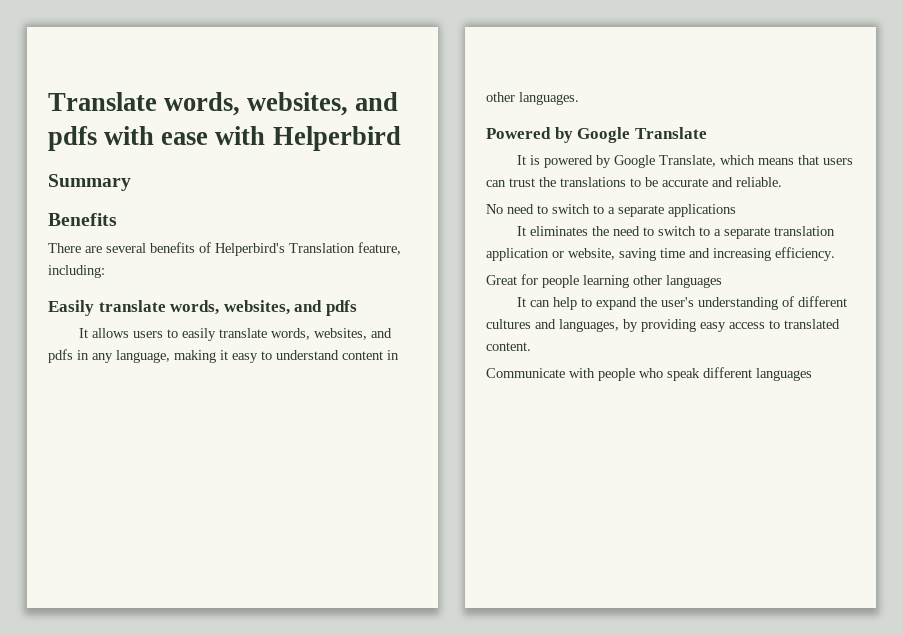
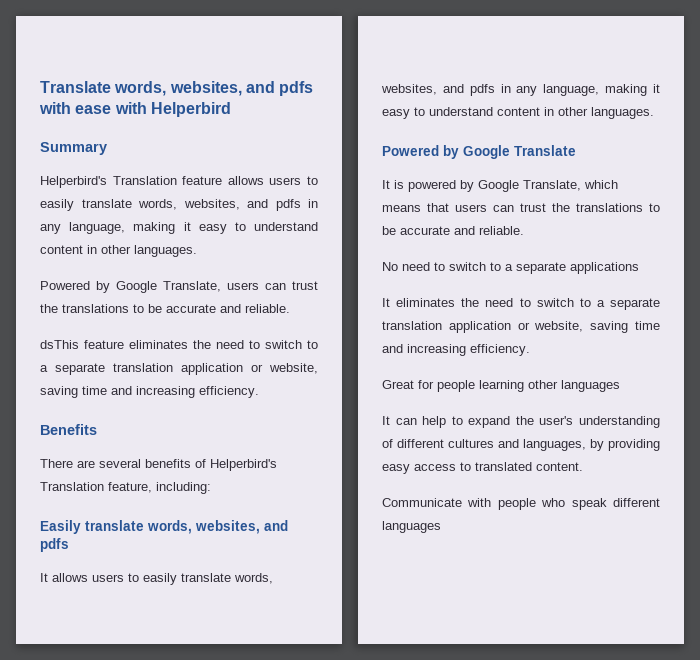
(131, 182) none -> [40,176,318,188] [40,199,318,211] [40,222,318,234] [40,245,197,257] [40,281,318,293] [40,304,290,313] [40,340,318,349] [40,363,318,375] [40,386,259,398] // Helperbird's Translation feature allows users to easily translate words, websites, and pdfs in any language, making it easy to understand content in other languages. // Powered by Google Translate, users can trust the translations to be accurate and reliable. // dsThis feature eliminates the need to switch to a separate translation application or website, saving time and increasing efficiency.

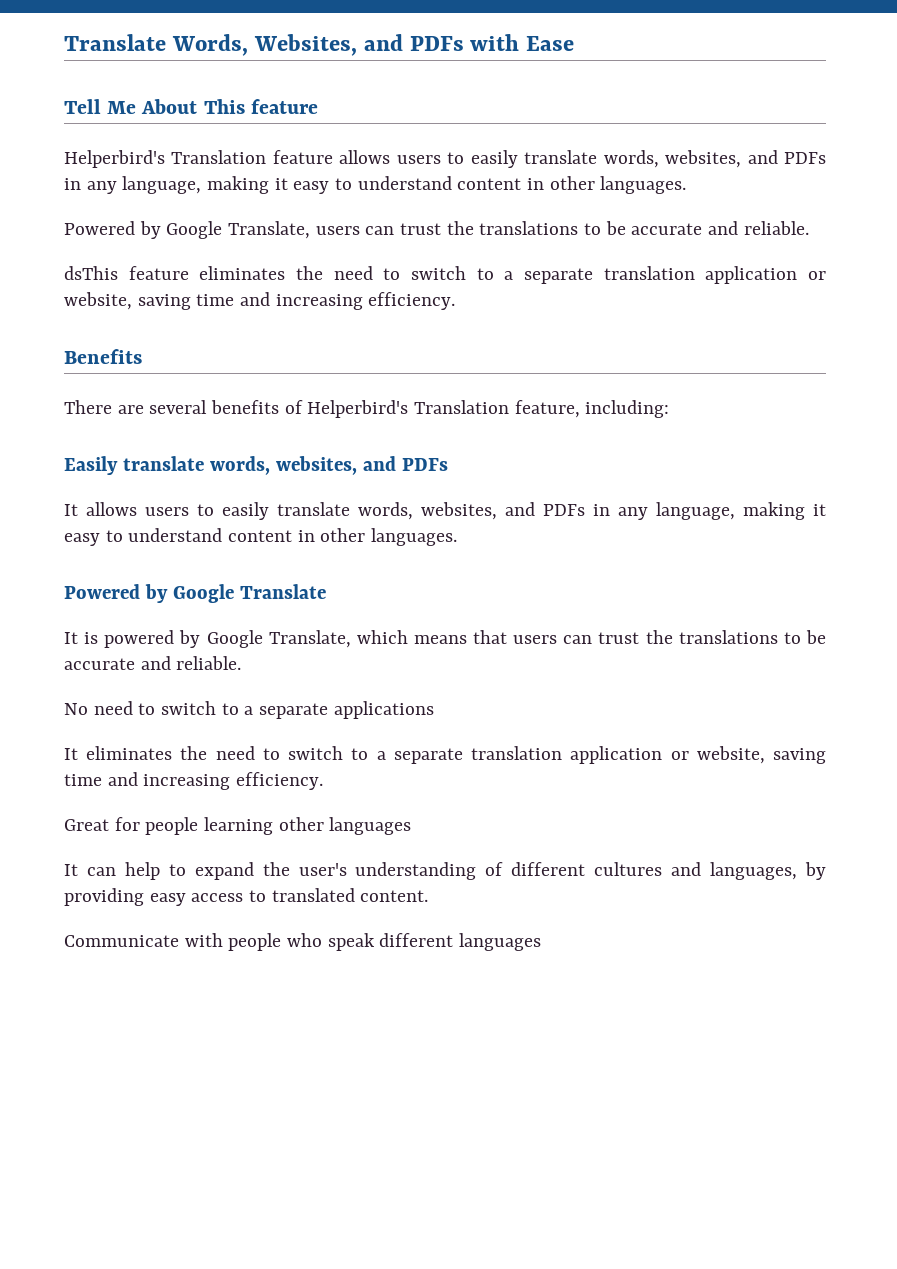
[40,81,314,96] [39,102,231,117] [40,142,107,155] Translate words, websites, and pdfs with ease with Helperbird // Summary -> [64,34,575,56] [64,99,318,114] Translate Words, Websites, and PDFs with Ease // Tell Me About This feature
[275,199,301,211] pdfs -> [784,152,826,164] PDFs
[40,538,69,552] pdfs -> [401,458,448,471] PDFs
[469,84,495,96] pdfs -> [543,504,585,516] PDFs

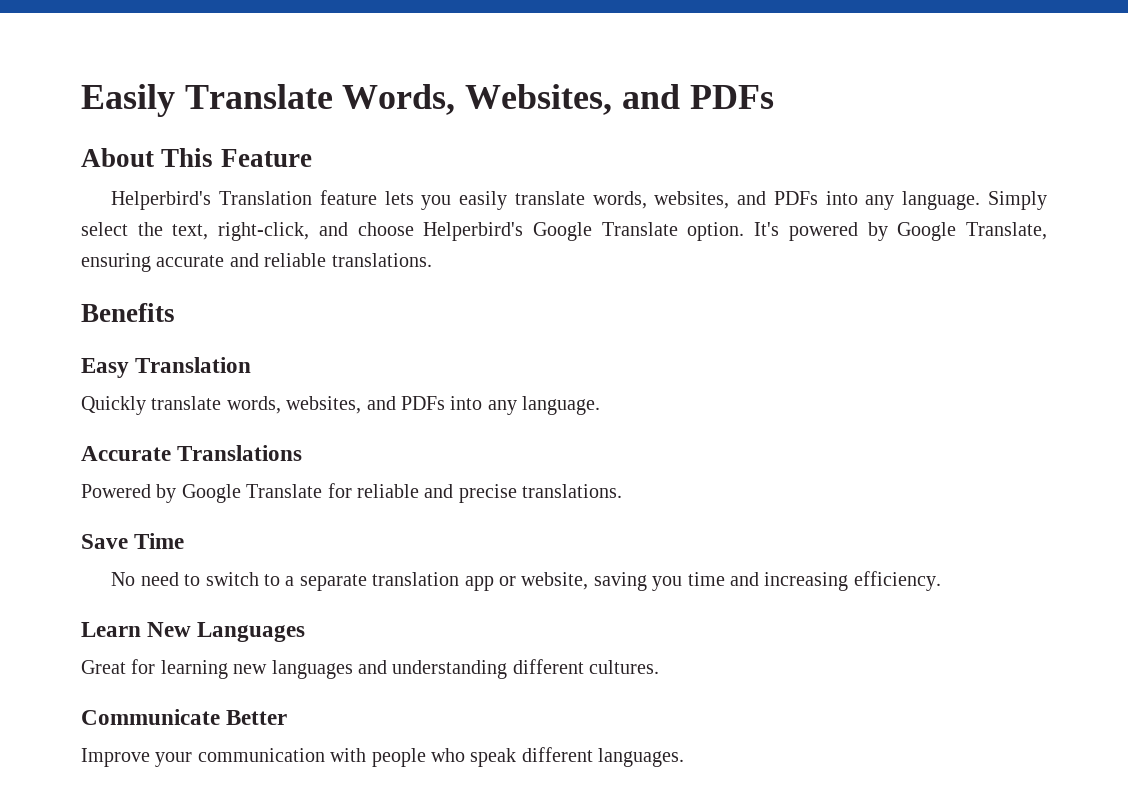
(64, 42) none -> [81,84,175,117] Easily
[470,34,575,51] [64,99,137,114] with Ease // Tell Me -> (774, 97) //
[250,99,318,114] feature -> [220,149,312,167] Feature
[339,150,826,168] [64,176,687,194] [64,221,809,239] [64,266,826,284] [64,292,456,310] [64,349,142,364] [64,400,670,418] [64,456,448,475] [64,502,826,520] [64,528,458,546] [64,584,326,603] [64,630,826,648] [64,656,242,670] allows users to easily translate words, websites, and PDFs in any language, making it easy to understand content in other languages. // Powered by Google Translate, users can trust the translations to be accurate and reliable. // dsThis feature eliminates the need to switch to a separate translation application or website, saving time and increasing efficiency. // Benefits // There are several benefits of Helperbird's Translation feature, including: // Easily translate words, websites, and PDFs // It allows users to easily translate words, websites, and PDFs in any language, making it easy to understand content in other languages. // Powered by Google Translate // It is powered by Google Translate, which means that users can trust the translations to be accurate and reliable. -> [384,191,1047,210] [81,222,1047,241] [81,253,432,272] [81,303,175,322] [81,357,252,378] [81,396,601,415] [81,445,303,461] [81,483,623,503] [81,533,185,549] lets you easily translate words, websites, and PDFs into any language. Simply select the text, right-click, and choose Helperbird's Google Translate option. It's powered by Google Translate, ensuring accurate and reliable translations. // Benefits // Easy Translation // Quickly translate words, websites, and PDFs into any language. // Accurate Translations // Powered by Google Translate for reliable and precise translations. // Save Time
[333,701,434,719] [64,746,827,764] [64,772,324,790] applications // It eliminates the need to switch to a separate translation application or website, saving time and increasing efficiency. -> [372,571,941,591] [81,622,306,642] translation app or website, saving you time and increasing efficiency. // Learn New Languages
[145,817,412,835] [64,862,826,880] [64,888,429,906] [64,935,179,947] people learning other languages // It can help to expand the user's understanding of different cultures and languages, by providing easy access to translated content. // Communicate -> [160,659,660,679] [81,709,288,725] [81,748,325,767] learning new languages and understanding different cultures. // Communicate Better // Improve your communication
[459,933,542,951] languages -> [598,748,685,767] languages.

